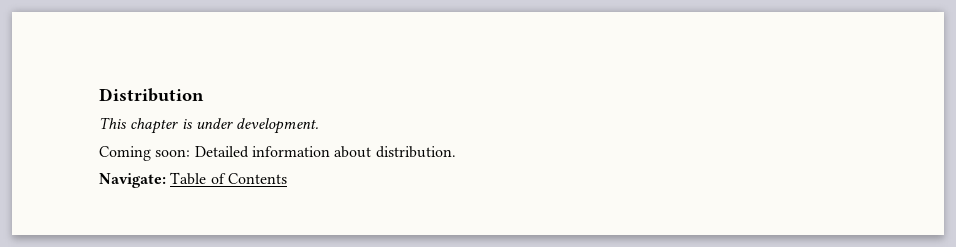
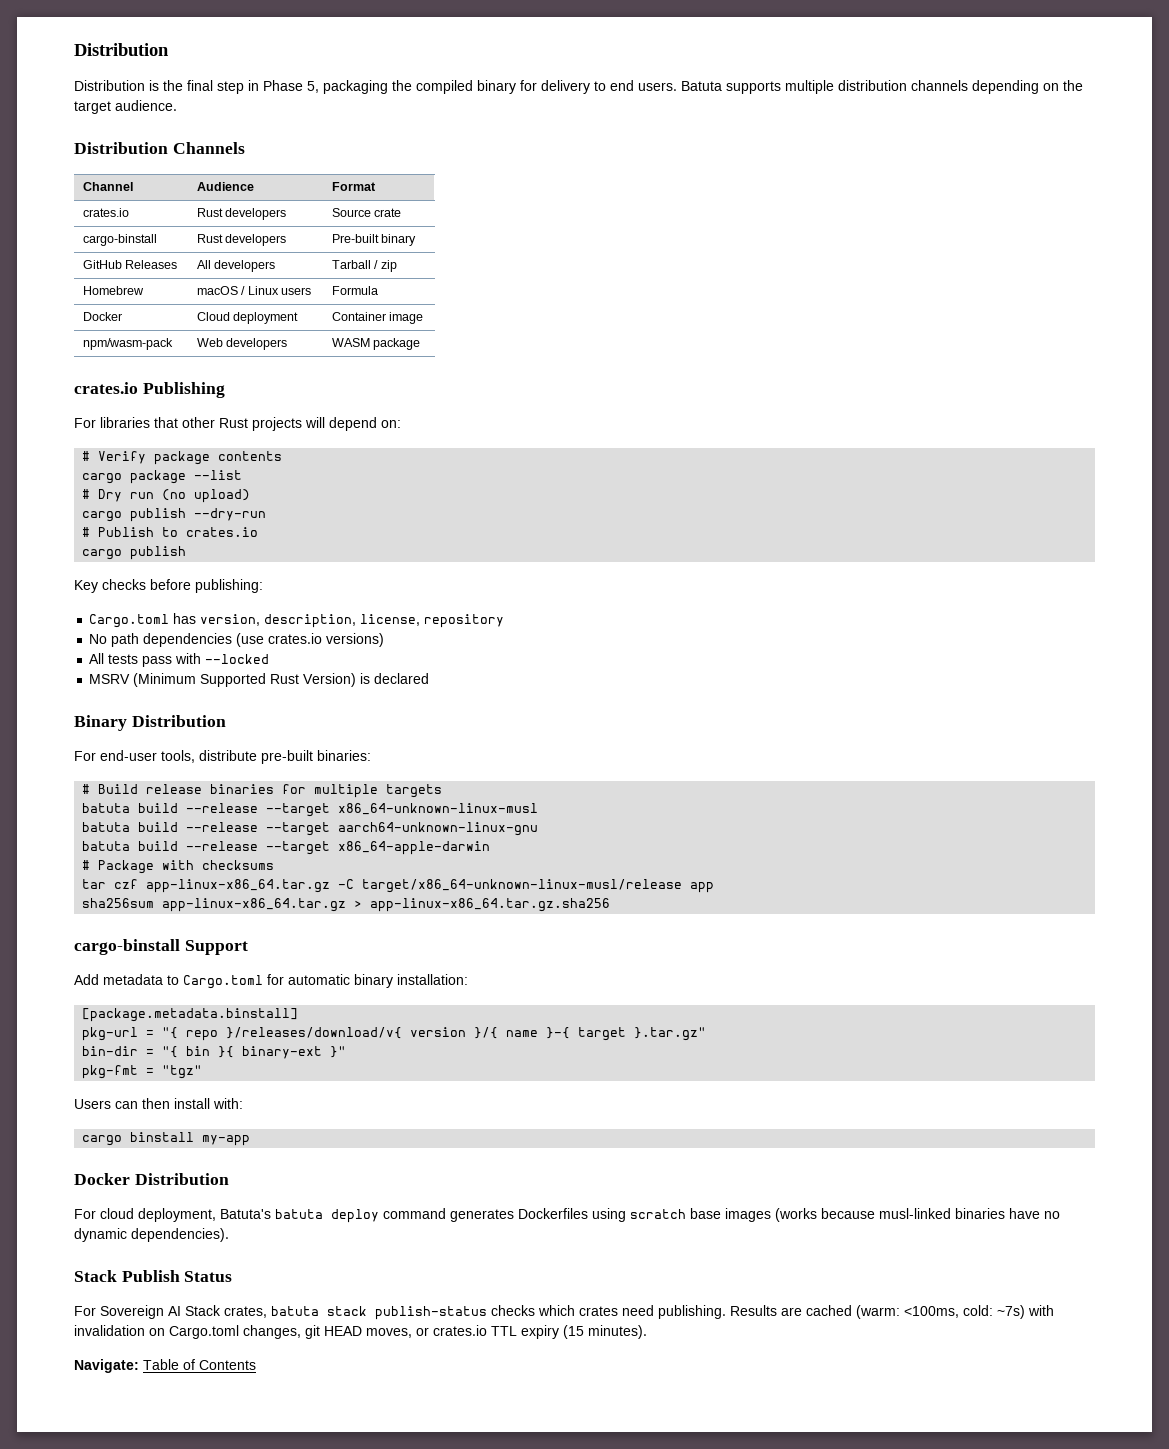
[99,88,204,102] [99,117,320,134] [99,146,456,161] Distribution // This chapter is under development. // Coming soon: Detailed information about distribution. -> [74,43,169,56] [74,80,1083,94] [74,100,177,114] [74,142,245,154] [82,182,133,191] [196,182,254,191] [331,182,376,191] [82,208,129,217] [196,208,287,220] [331,208,402,217] [82,234,157,246] [196,234,287,246] [331,234,417,246] [82,260,178,269] [196,260,276,272] [331,260,397,272] [82,286,144,295] [196,286,311,295] [331,286,378,295] [82,312,122,321] [196,312,299,324] [331,312,424,324] [82,338,173,350] [196,338,288,350] [331,338,421,350] [74,382,225,398] [74,417,401,431] [82,451,283,465] [82,470,243,484] [82,489,251,503] [82,508,267,522] [82,527,259,537] [82,546,187,560] [74,579,263,593] [89,613,505,628] [89,633,385,647] [89,653,270,667] [89,673,430,687] [74,715,226,731] [74,750,371,764] [82,784,443,798] [82,803,539,817] [82,822,539,836] [82,841,491,855] [82,860,275,874] [82,879,715,893] [82,898,611,912] [74,939,248,955] [74,974,468,989] [82,1008,299,1022] [82,1027,707,1041] [82,1046,347,1059] [82,1065,203,1079] [74,1098,243,1109] [82,1132,251,1146] [74,1173,229,1185] [74,1208,1060,1223] [74,1228,229,1242] [74,1270,233,1282] [74,1305,1054,1320] [74,1325,647,1339] Distribution // Distribution is the final step in Phase 5, packaging the compiled binary for delivery to end users. Batuta supports multiple distribution channels depending on the target audience. // Distribution Channels // Channel | Audience | Format // crates.io | Rust developers | Source crate // cargo-binstall | Rust developers | Pre-built binary // GitHub Releases | All developers | Tarball / zip // Homebrew | macOS / Linux users | Formula // Docker | Cloud deployment | Container image // npm/wasm-pack | Web developers | WASM package // crates.io Publishing // For libraries that other Rust projects will depend on: // # Verify package contents // cargo package --list // # Dry run (no upload) // cargo publish --dry-run // # Publish to crates.io // cargo publish // Key checks before publishing: // Cargo.toml has version, description, license, repository // No path dependencies (use crates.io versions) // All tests pass with --locked // MSRV (Minimum Supported Rust Version) is declared // Binary Distribution // For end-user tools, distribute pre-built binaries: // # Build release binaries for multiple targets // batuta build --release --target x86_64-unknown-linux-musl // batuta build --release --target aarch64-unknown-linux-gnu // batuta build --release --target x86_64-apple-darwin // # Package with checksums // tar czf app-linux-x86_64.tar.gz -C target/x86_64-unknown-linux-musl/release app // sha256sum app-linux-x86_64.tar.gz > app-linux-x86_64.tar.gz.sha256 // cargo-binstall Support // Add metadata to Cargo.toml for automatic binary installation: // [package.metadata.binstall] // pkg-url = "{ repo }/releases/download/v{ version }/{ name }-{ target }.tar.gz" // bin-dir = "{ bin }{ binary-ext }" // pkg-fmt = "tgz" // Users can then install with: // cargo binstall my-app // Docker Distribution // For cloud deployment, Batuta's batuta deploy command generates Dockerfiles using scratch base images (works because musl-linked binaries have no dynamic dependencies). // Stack Publish Status // For Sovereign AI Stack crates, batuta stack publish-status checks which crates need publishing. Results are cached (warm: <100ms, cold: ~7s) with invalidation on Cargo.toml changes, git HEAD moves, or crates.io TTL expiry (15 minutes).

